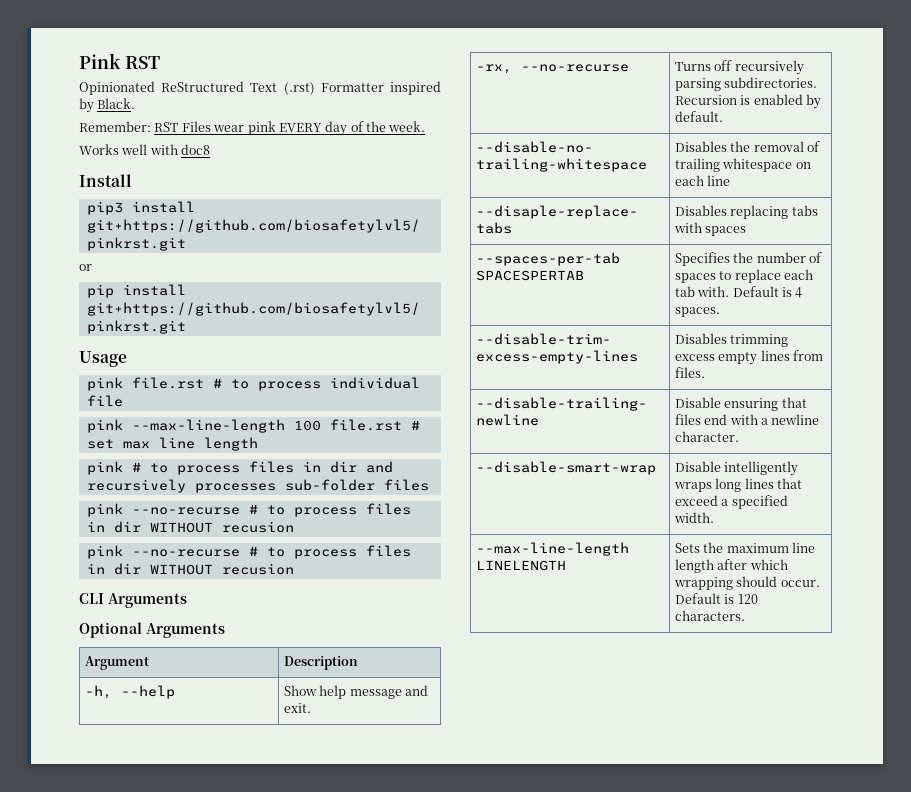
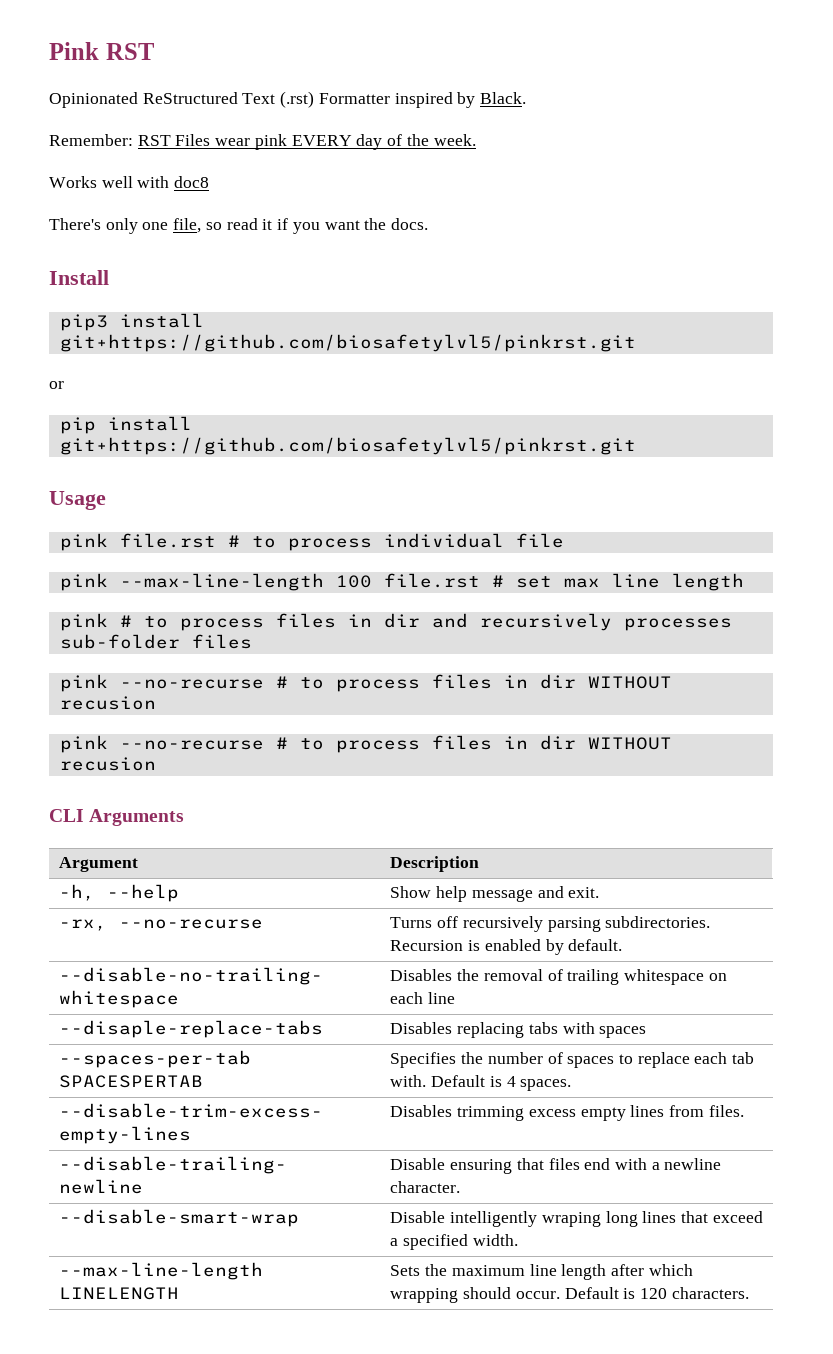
(211, 149) none -> [49,218,428,234] // There's only one file, so read it if you want the docs.
[79,622,225,638] // Optional Arguments -> (185, 817) none
[673,482,712,492] wraps -> [541,1212,601,1227] wraping

